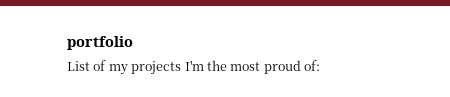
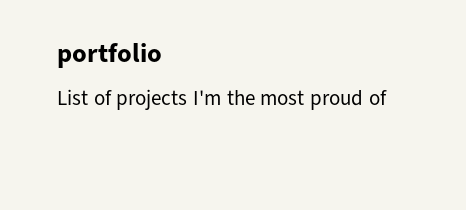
[108,64,128,75] my -> (112, 97) none
[304,60,320,71] of: -> [368,90,387,105] of

